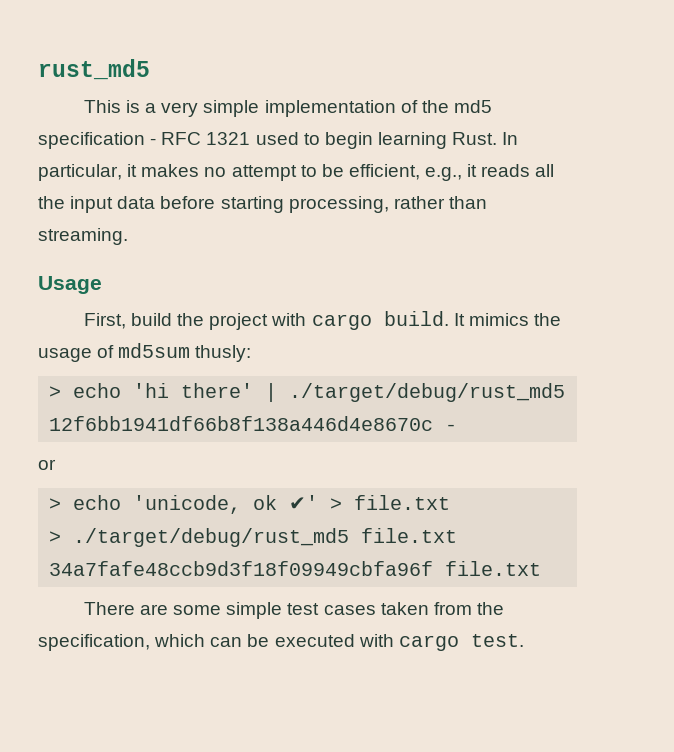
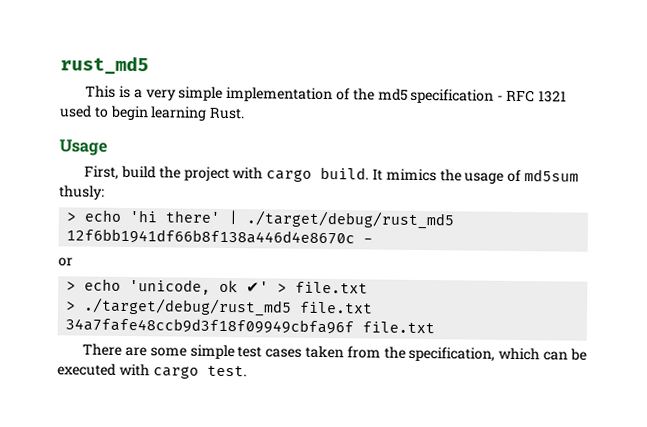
[502,132,519,145] [38,164,555,181] [38,196,487,213] [38,228,128,245] In particular, it makes no attempt to be efficient, e.g., it reads all the input data before starting processing, rather than streaming. -> (246, 113) none

